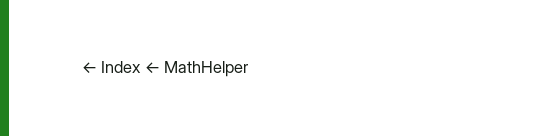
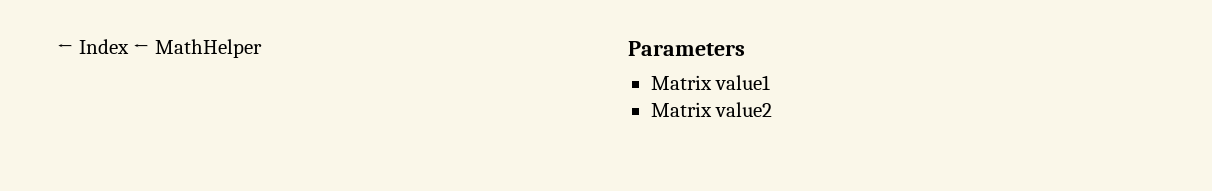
(249, 69) none -> [628,41,745,56] [650,75,771,90] [650,102,773,117] // Parameters // Matrix value1 // Matrix value2

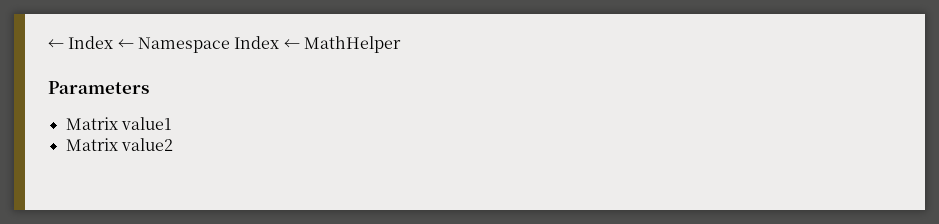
(150, 48) none -> [137,36,300,53] Namespace Index ←

